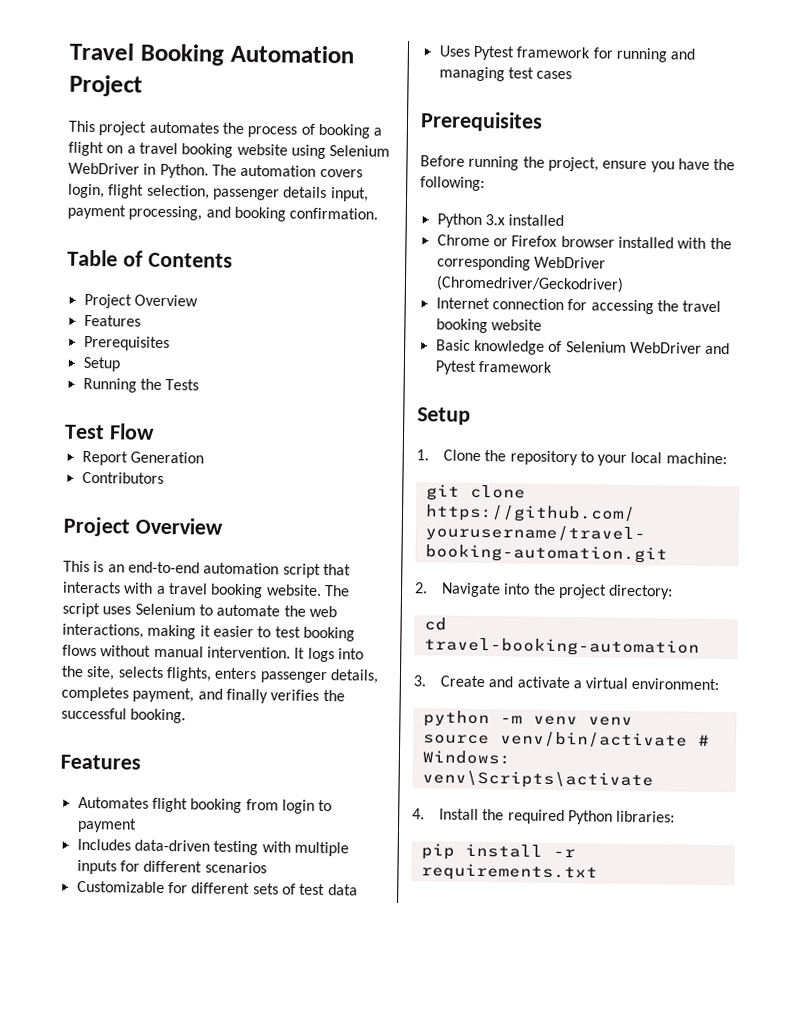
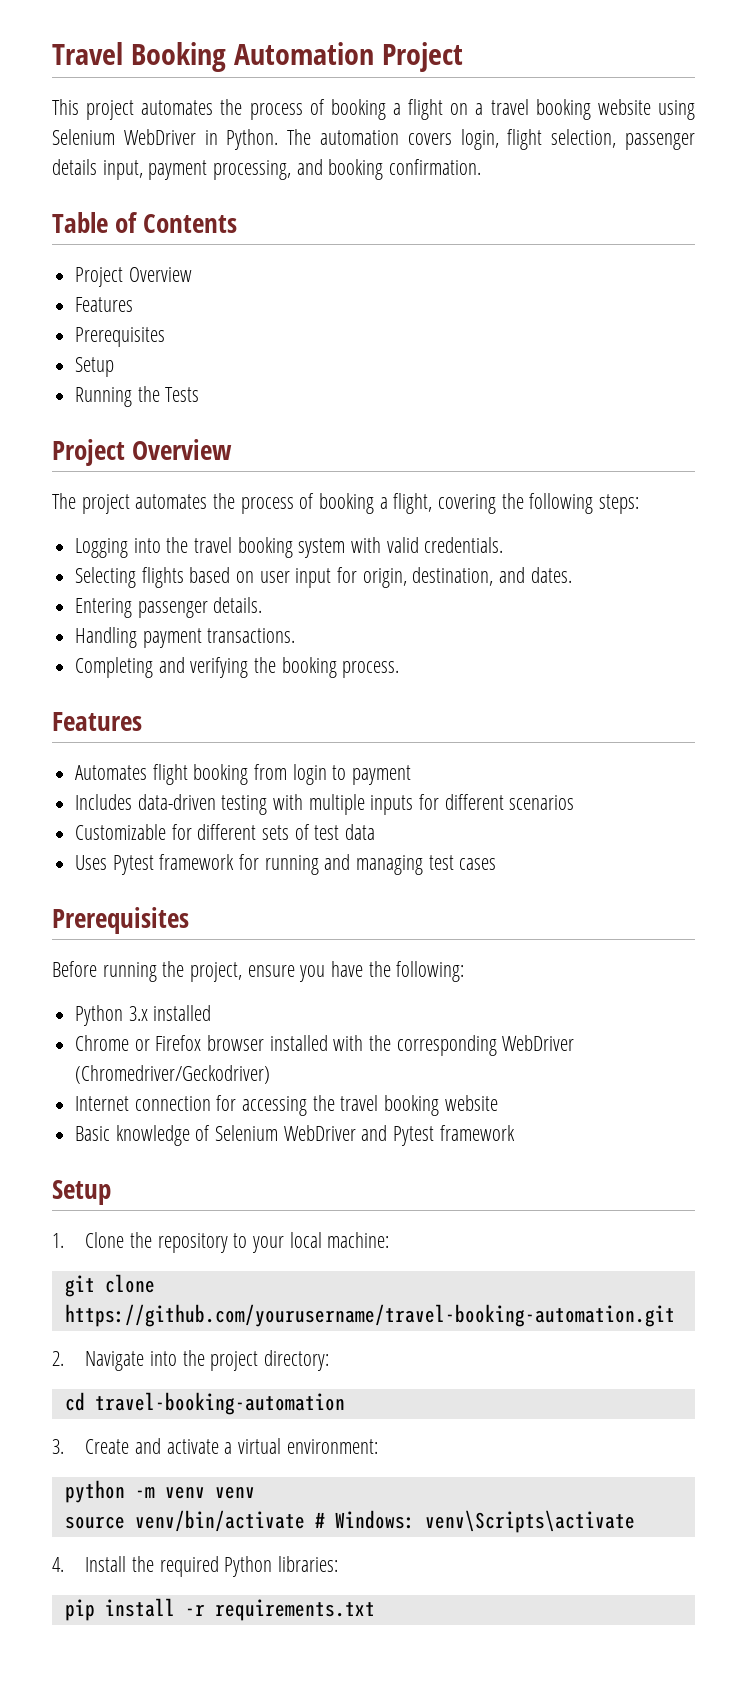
[64,423,155,440] [81,450,204,466] [81,471,164,484] [63,516,223,537] [63,560,351,578] [62,581,350,599] [62,602,337,618] [62,623,355,642] [62,644,364,663] [61,665,379,684] [61,686,345,704] [61,707,187,724] Test Flow // Report Generation // Contributors // Project Overview // This is an end-to-end automation script that interacts with a travel booking website. The script uses Selenium to automate the web interactions, making it easier to test booking flows without manual intervention. It logs into the site, selects flights, enters passenger details, completes payment, and finally verifies the successful booking. -> [52,439,233,466] [52,493,640,514] [75,537,504,558] [75,567,572,588] [75,597,263,618] [75,627,296,648] [75,657,400,678] Project Overview // The project automates the process of booking a flight, covering the following steps: // Logging into the travel booking system with valid credentials. // Selecting flights based on user input for origin, destination, and dates. // Entering passenger details. // Handling payment transactions. // Completing and verifying the booking process.

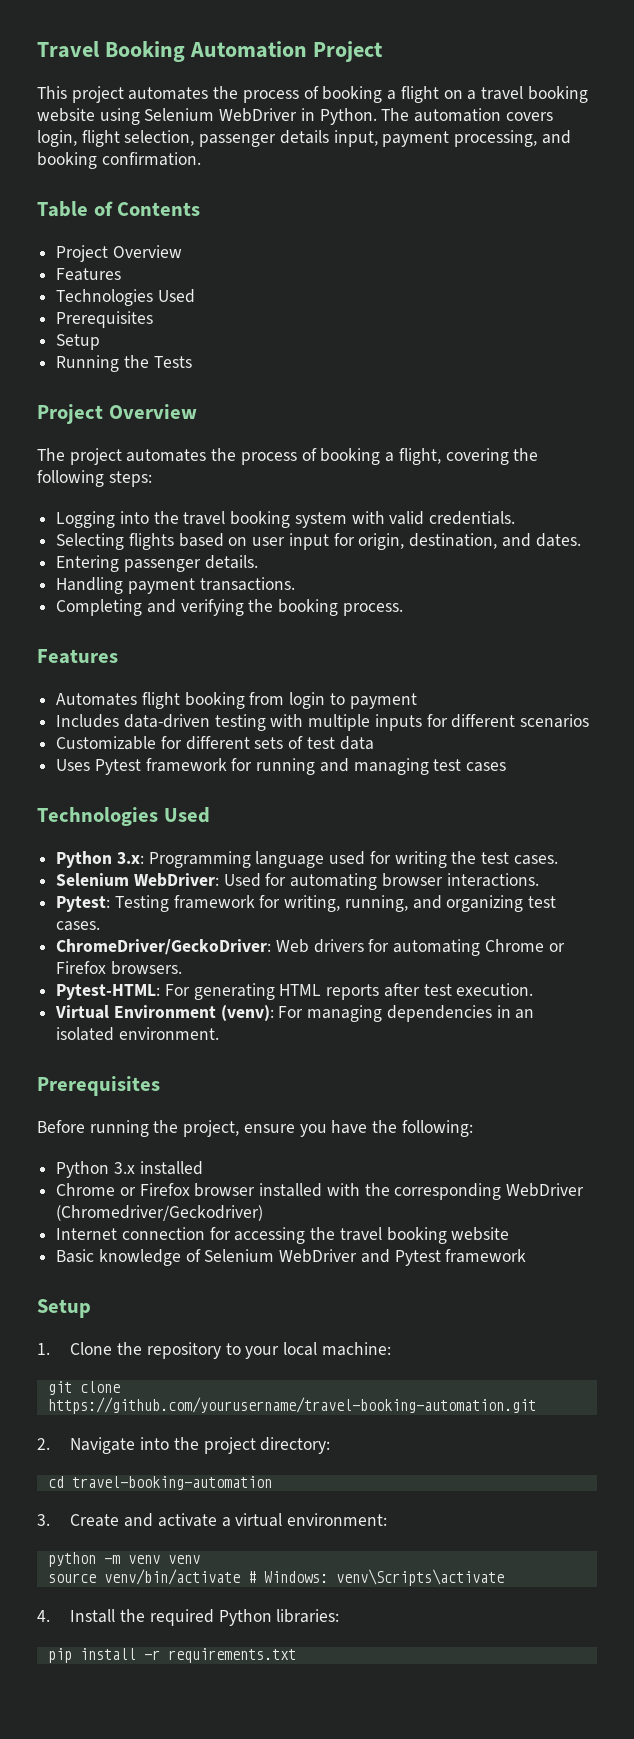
(134, 304) none -> [56,289,195,306] // Technologies Used
(497, 864) none -> [37,807,210,826] [56,851,558,868] [56,873,539,890] [56,895,557,912] [56,921,101,931] [56,939,565,956] [56,961,182,975] [56,983,534,1000] [55,1005,535,1022] [56,1027,219,1041] // Technologies Used // Python 3.x: Programming language used for writing the test cases. // Selenium WebDriver: Used for automating browser interactions. // Pytest: Testing framework for writing, running, and organizing test cases. // ChromeDriver/GeckoDriver: Web drivers for automating Chrome or Firefox browsers. // Pytest-HTML: For generating HTML reports after test execution. // Virtual Environment (venv): For managing dependencies in an isolated environment.

